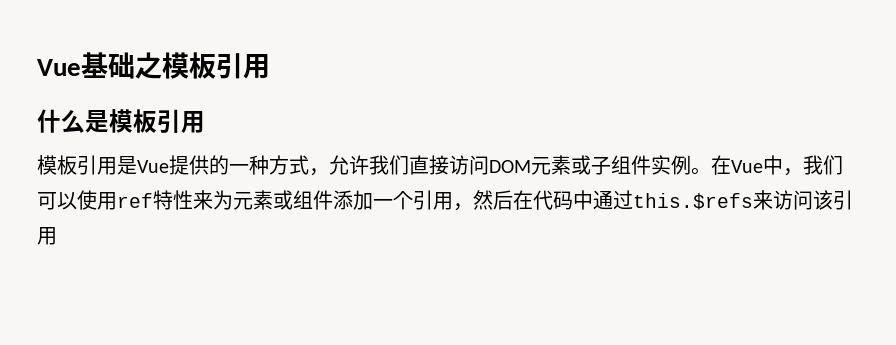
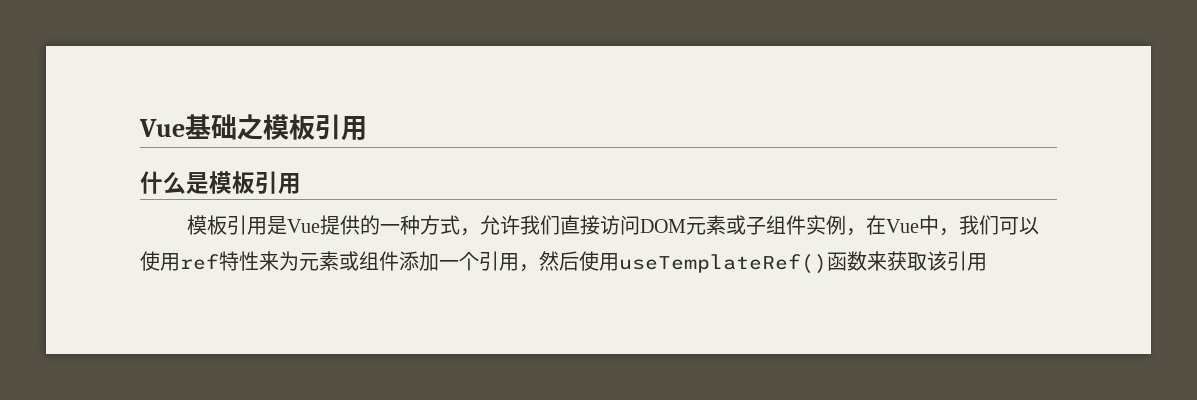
[691,167,711,175] 。 -> [846,228,867,236] ，
[513,190,813,210] 在代码中通过this.$refs来访问 -> [579,251,927,274] 使用useTemplateRef()函数来获取

